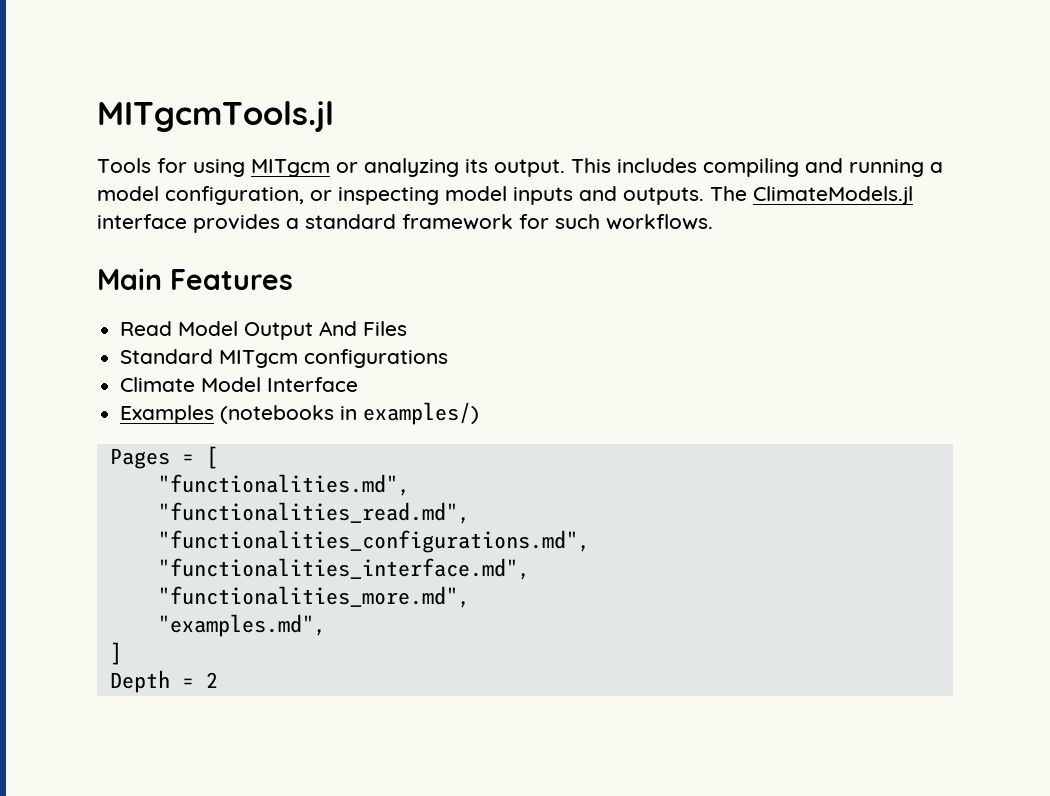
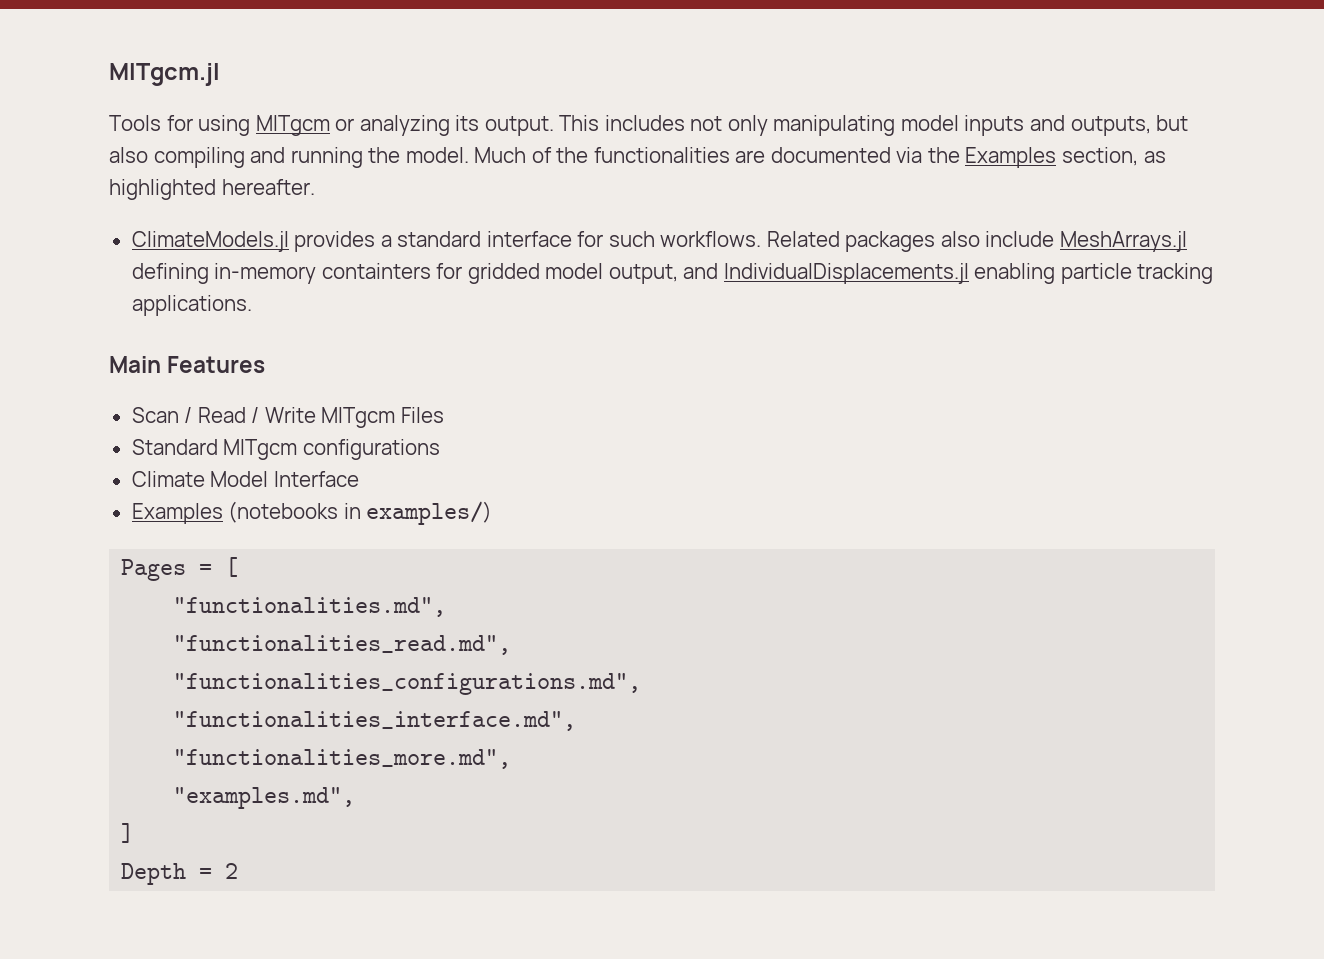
[97,101,334,132] MITgcmTools.jl -> [109,63,220,86] MITgcm.jl
[703,158,943,177] [97,186,913,205] [97,214,187,229] compiling and running a model configuration, or inspecting model inputs and outputs. The ClimateModels.jl interface -> [690,115,1189,136] [109,147,1166,168] [109,179,315,200] [131,231,289,252] not only manipulating model inputs and outputs, but also compiling and running the model. Much of the functionalities are documented via the Examples section, as highlighted hereafter. // ClimateModels.jl
[402,214,513,230] framework -> [486,231,572,247] interface
[97,268,293,290] [120,321,358,340] // Main Features // Read Model Output And -> [766,231,1187,252] [131,263,1214,284] [131,295,252,316] [109,356,266,373] [131,407,396,428] Related packages also include MeshArrays.jl defining in-memory containters for gridded model output, and IndividualDisplacements.jl enabling particle tracking applications. // Main Features // Scan / Read / Write MITgcm

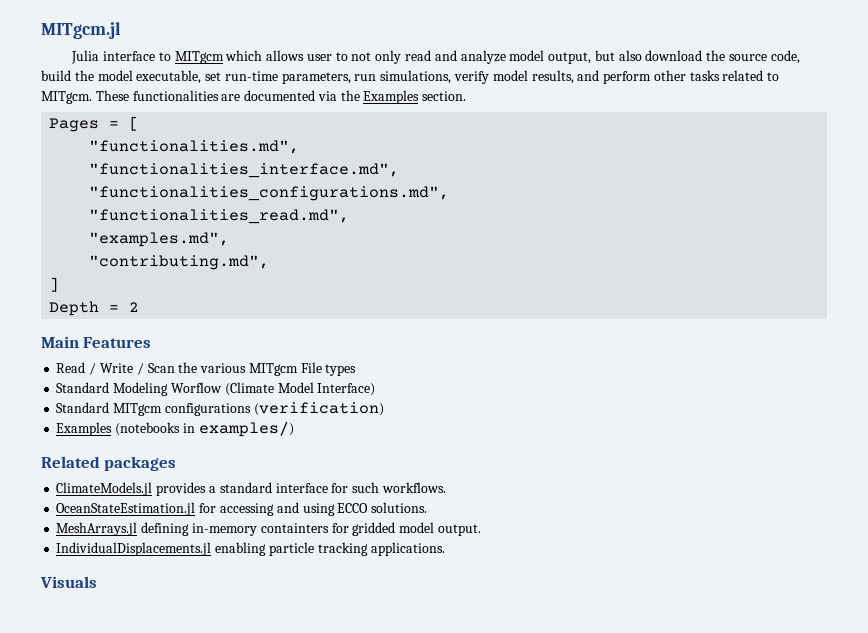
[109,115,1189,136] [109,147,589,168] Tools for using MITgcm or analyzing its output. This includes not only manipulating model inputs and outputs, but also compiling and running the model. Much of the -> [71,50,800,64] [41,70,780,84] [41,90,129,104] Julia interface to MITgcm which allows user to not only read and analyze model output, but also download the source code, build the model executable, set run-time parameters, run simulations, verify model results, and perform other tasks related to MITgcm. These
[1062,147,1166,166] [109,179,315,200] section, as highlighted hereafter. -> [422,91,467,101] [49,116,140,132] [89,140,300,154] [89,163,400,178] [89,186,450,201] [89,209,350,224] [89,232,230,247] [89,255,270,270] [49,277,60,292] [49,301,140,316] [41,336,152,348] [56,362,357,376] [56,382,376,396] [56,402,384,416] [56,421,294,437] [41,456,177,471] section. // Pages = [ // "functionalities.md", // "functionalities_interface.md", // "functionalities_configurations.md", // "functionalities_read.md", // "examples.md", // "contributing.md", // ] // Depth = 2 // Main Features // Read / Write / Scan the various MITgcm File types // Standard Modeling Worflow (Climate Model Interface) // Standard MITgcm configurations (verification) // Examples (notebooks in examples/) // Related packages
[766,231,1055,252] Related packages also include -> [56,502,428,516] // OceanStateEstimation.jl for accessing and using ECCO solutions. //
[608,263,719,284] output, and -> [437,524,481,536] output. //
[109,356,266,373] [131,407,444,428] [131,439,440,460] [131,471,359,487] [131,501,493,525] [121,557,239,581] [173,597,447,617] [173,635,512,655] [173,673,642,695] [173,711,577,731] [173,749,512,769] [173,787,356,809] [121,823,135,843] [121,863,239,885] Main Features // Scan / Read / Write MITgcm Files // Standard MITgcm configurations // Climate Model Interface // Examples (notebooks in examples/) // Pages = [ // "functionalities.md", // "functionalities_read.md", // "functionalities_configurations.md", // "functionalities_interface.md", // "functionalities_more.md", // "examples.md", // ] // Depth = 2 -> [40,576,97,588] Visuals

